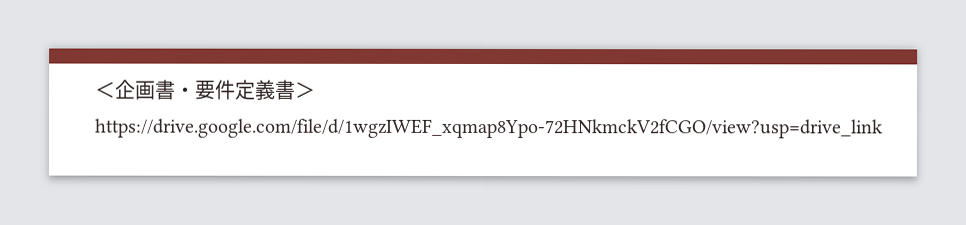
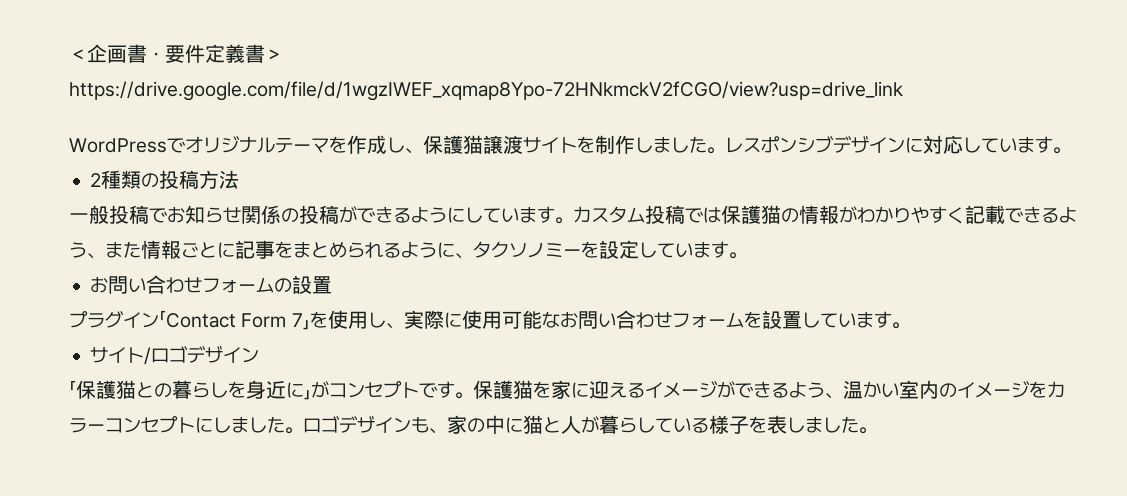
(883, 128) none -> [69,135,1071,154] [90,170,240,189] [69,205,1077,224] [69,240,747,259] [90,275,333,294] [69,310,910,330] [90,346,260,365] [69,380,1065,400] [69,415,877,434] // WordPressでオリジナルテーマを作成し、保護猫譲渡サイトを制作しました。レスポンシブデザインに対応しています。 // 2種類の投稿方法 // 一般投稿でお知らせ関係の投稿ができるようにしています。カスタム投稿では保護猫の情報がわかりやすく記載できるよう、また情報ごとに記事をまとめられるように、タクソノミーを設定しています。 // お問い合わせフォームの設置 // プラグイン「Contact Form 7」を使用し、実際に使用可能なお問い合わせフォームを設置しています。 // サイト/ロゴデザイン // 「保護猫との暮らしを身近に」がコンセプトです。保護猫を家に迎えるイメージができるよう、温かい室内のイメージをカラーコンセプトにしました。ロゴデザインも、家の中に猫と人が暮らしている様子を表しました。

